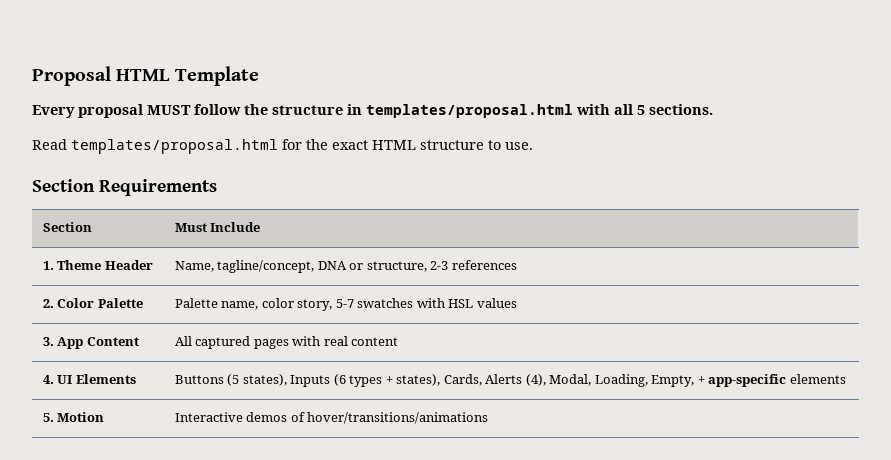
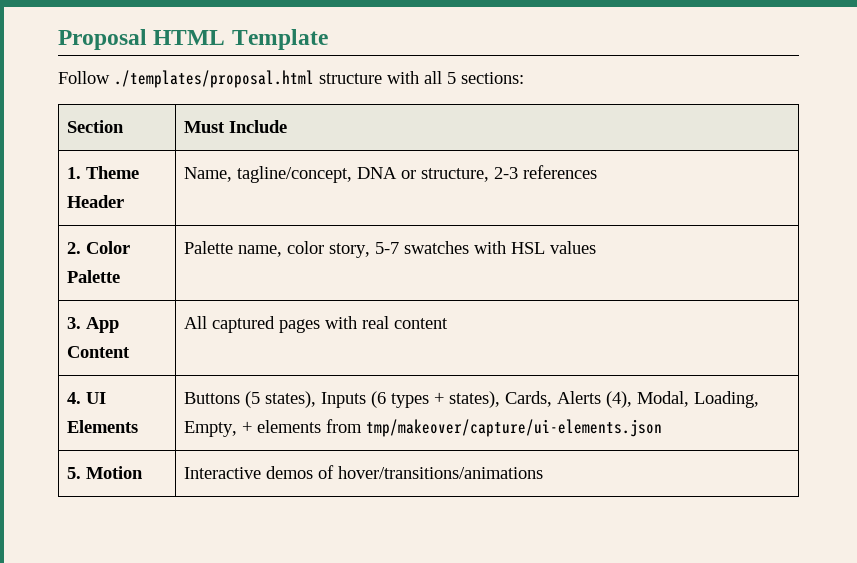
[32,104,713,118] [32,139,533,154] [32,179,217,196] Every proposal MUST follow the structure in templates/proposal.html with all 5 sections. // Read templates/proposal.html for the exact HTML structure to use. // Section Requirements -> [58,70,524,88] Follow ./templates/proposal.html structure with all 5 sections:
[708,374,787,387] app-specific -> (252, 427) none
(846, 379) none -> [325,419,662,437] from tmp/makeover/capture/ui-elements.json

